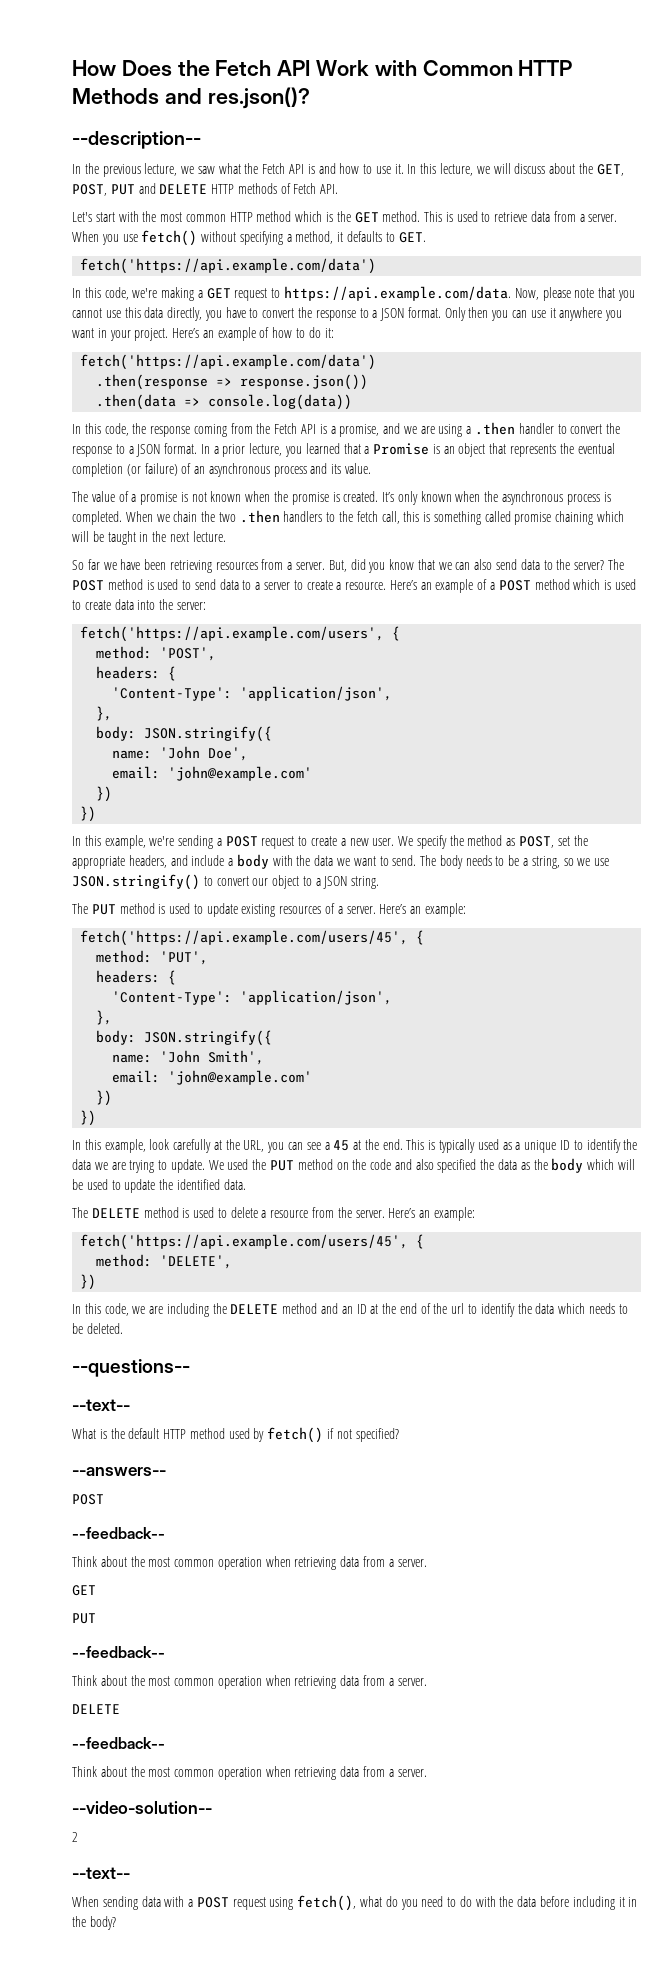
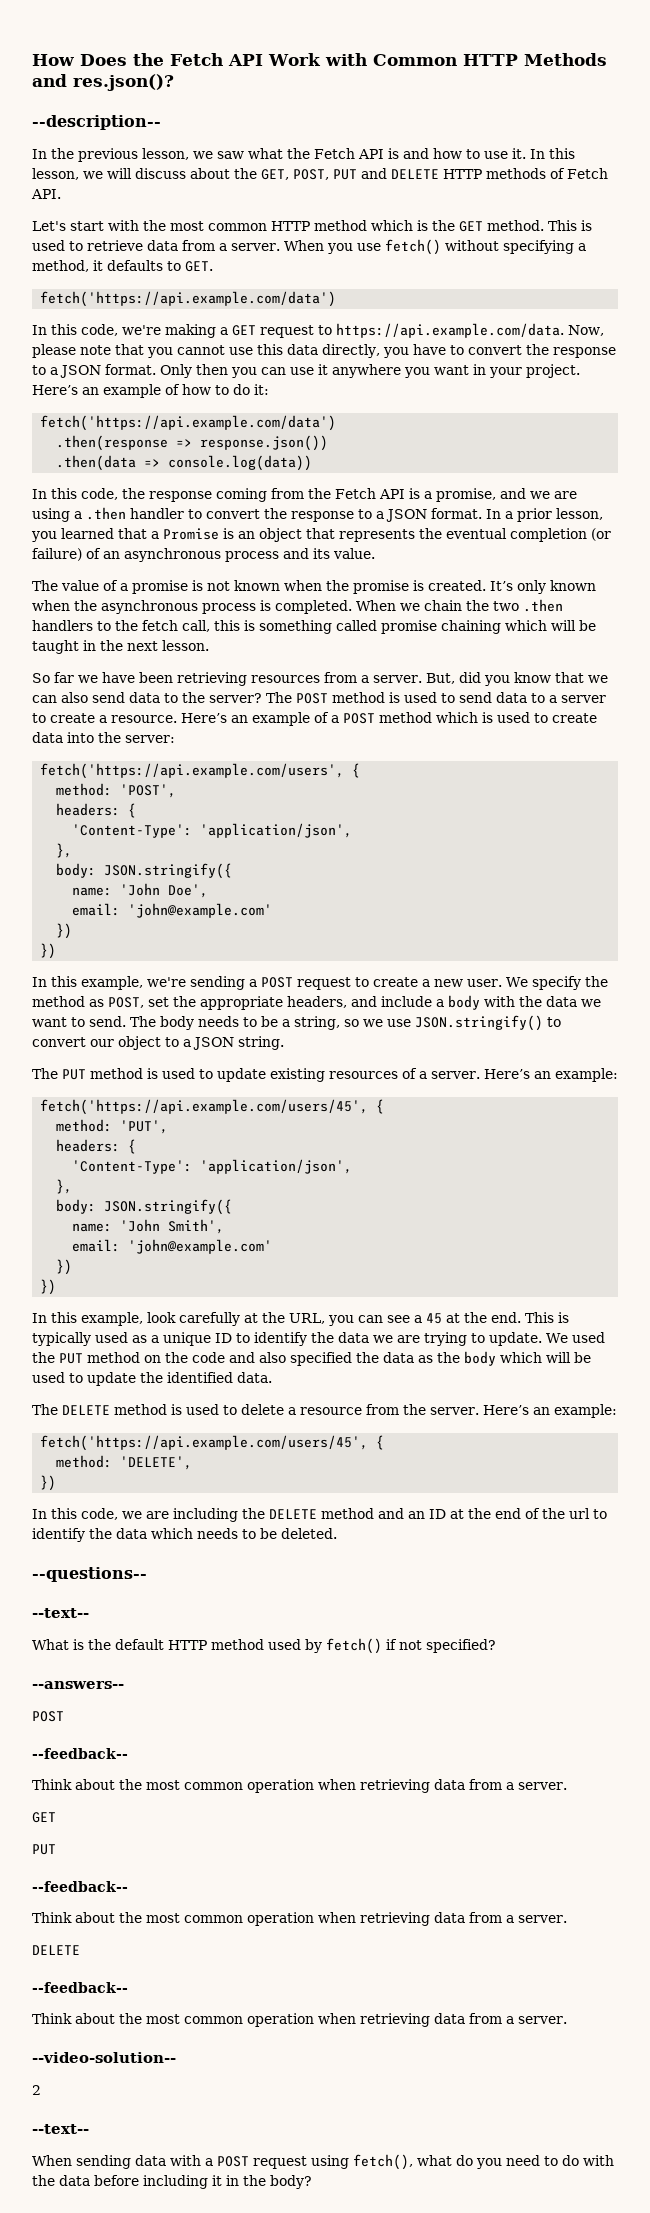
[144,163,178,176] lecture, -> [142,148,189,160] lesson,
[440,163,474,176] lecture, -> [32,168,79,180] lesson,
[249,443,283,456] lecture, -> [556,508,603,520] lesson,
[192,531,226,542] lecture. -> [162,640,209,651] lesson.

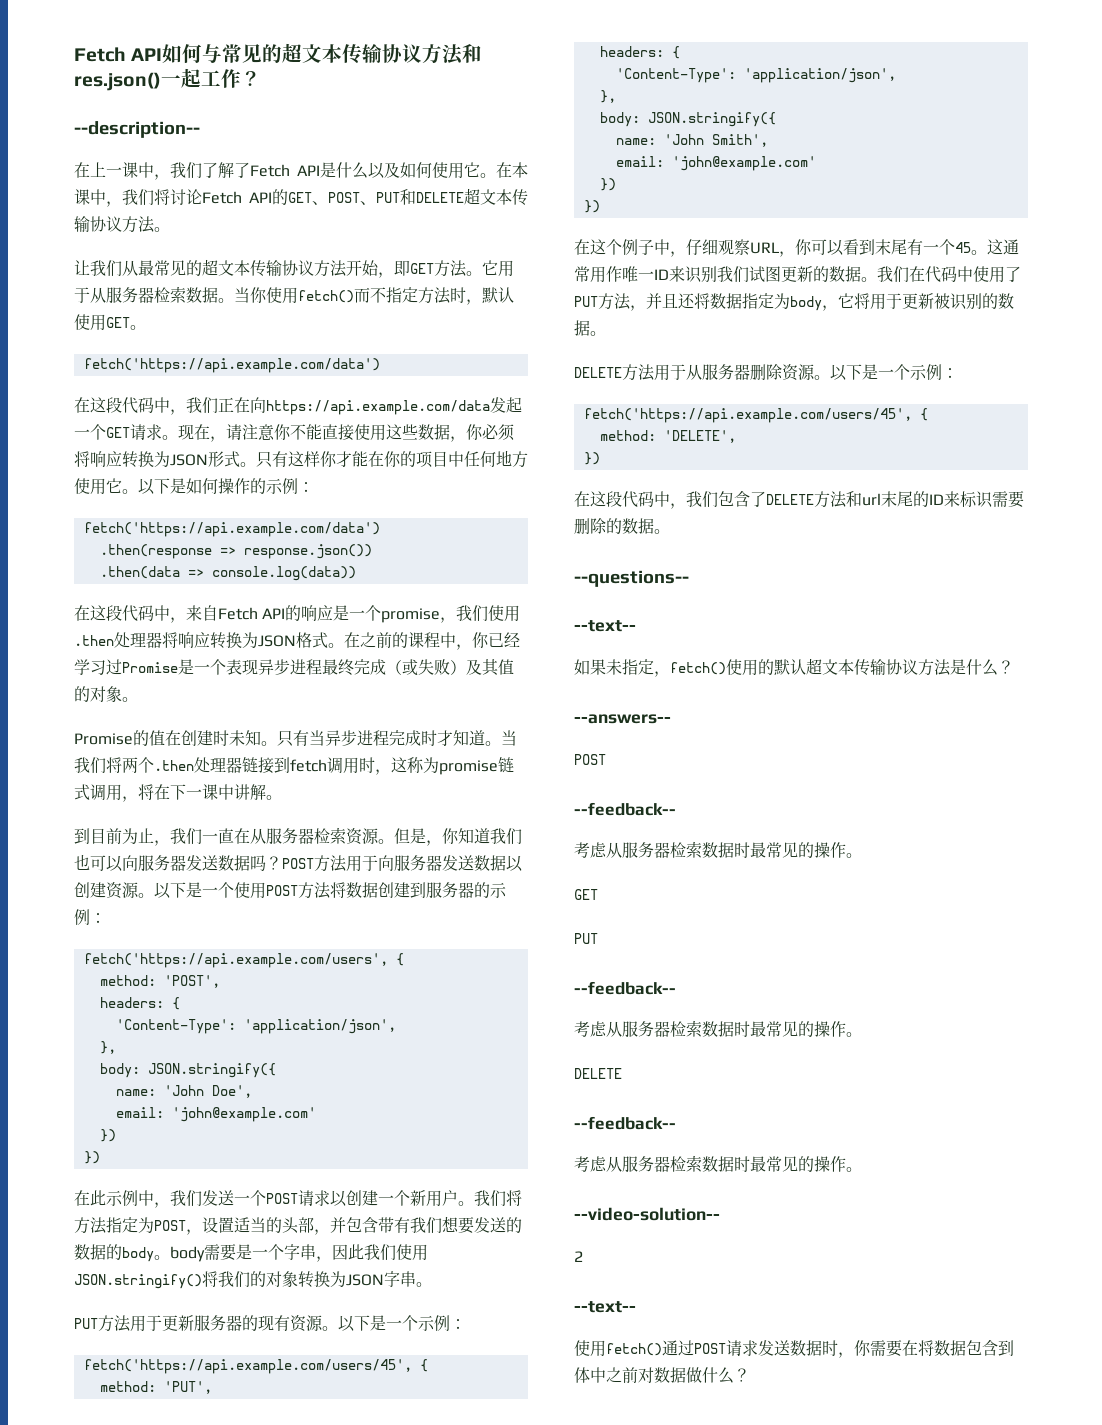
[32,53,607,66] [32,74,174,91] [32,115,161,130] [32,148,575,162] [32,168,608,180] [31,189,61,199] [32,220,592,232] [32,239,586,255] [32,260,213,272] [40,291,337,307] [32,323,604,338] [32,344,616,358] [32,364,580,378] [32,384,269,398] How Does the Fetch API Work with Common HTTP Methods and res.json()? // --description-- // In the previous lesson, we saw what the Fetch API is and how to use it. In this lesson, we will discuss about the GET, POST, PUT and DELETE HTTP methods of Fetch API. // Let's start with the most common HTTP method which is the GET method. This is used to retrieve data from a server. When you use fetch() without specifying a method, it defaults to GET. // fetch('https://api.example.com/data') // In this code, we're making a GET request to https://api.example.com/data. Now, please note that you cannot use this data directly, you have to convert the response to a JSON format. Only then you can use it anywhere you want in your project. Here’s an example of how to do it: -> [74,43,483,65] [74,68,261,91] [74,121,200,138] [74,162,528,180] [74,188,528,207] [74,216,170,233] [74,259,514,278] [74,286,514,305] [74,314,146,331] [83,358,380,373] [74,397,522,415] [74,424,515,442] [74,450,528,468] [74,478,314,495] Fetch API如何与常见的超文本传输协议方法和res.json()一起工作？ // --description-- // 在上一课中，我们了解了Fetch API是什么以及如何使用它。在本课中，我们将讨论Fetch API的GET、POST、PUT和DELETE超文本传输协议方法。 // 让我们从最常见的超文本传输协议方法开始，即GET方法。它用于从服务器检索数据。当你使用fetch()而不指定方法时，默认使用GET。 // fetch('https://api.example.com/data') // 在这段代码中，我们正在向https://api.example.com/data发起一个GET请求。现在，请注意你不能直接使用这些数据，你必须将响应转换为JSON形式。只有这样你才能在你的项目中任何地方使用它。以下是如何操作的示例：
[32,488,577,502] [32,507,603,522] [31,528,611,542] [32,548,375,562] [32,580,596,594] [32,599,563,614] [32,620,596,634] [32,640,209,654] [32,672,608,686] [32,692,606,704] [32,712,597,726] [32,732,175,743] In this code, the response coming from the Fetch API is a promise, and we are using a .then handler to convert the response to a JSON format. In a prior lesson, you learned that a Promise is an object that represents the eventual completion (or failure) of an asynchronous process and its value. // The value of a promise is not known when the promise is created. It’s only known when the asynchronous process is completed. When we chain the two .then handlers to the fetch call, this is something called promise chaining which will be taught in the next lesson. // So far we have been retrieving resources from a server. But, did you know that we can also send data to the server? The POST method is used to send data to a server to create a resource. Here’s an example of a POST method which is used to create data into the server: -> [74,605,521,623] [74,632,520,650] [74,659,514,676] [74,686,138,702] [74,730,517,747] [74,757,514,775] [74,784,282,802] [74,827,522,846] [74,854,523,872] [74,882,507,899] [74,909,106,925] 在这段代码中，来自Fetch API的响应是一个promise，我们使用.then处理器将响应转换为JSON格式。在之前的课程中，你已经学习过Promise是一个表现异步进程最终完成（或失败）及其值的对象。 // Promise的值在创建时未知。只有当异步进程完成时才知道。当我们将两个.then处理器链接到fetch调用时，这称为promise链式调用，将在下一课中讲解。 // 到目前为止，我们一直在从服务器检索资源。但是，你知道我们也可以向服务器发送数据吗？POST方法用于向服务器发送数据以创建资源。以下是一个使用POST方法将数据创建到服务器的示例：
[32,976,608,990] [32,995,601,1010] [32,1015,561,1031] [32,1036,284,1050] [32,1068,618,1082] In this example, we're sending a POST request to create a new user. We specify the method as POST, set the appropriate headers, and include a body with the data we want to send. The body needs to be a string, so we use JSON.stringify() to convert our object to a JSON string. // The PUT method is used to update existing resources of a server. Here’s an example: -> [74,1190,522,1208] [74,1216,522,1235] [74,1244,428,1262] [74,1271,432,1289] [74,1315,466,1332] 在此示例中，我们发送一个POST请求以创建一个新用户。我们将方法指定为POST，设置适当的头部，并包含带有我们想要发送的数据的body。body需要是一个字串，因此我们使用JSON.stringify()将我们的对象转换为JSON字串。 // PUT方法用于更新服务器的现有资源。以下是一个示例：
[32,1312,569,1326] [32,1332,605,1346] [32,1351,591,1366] [32,1372,272,1386] [32,1404,617,1418] In this example, look carefully at the URL, you can see a 45 at the end. This is typically used as a unique ID to identify the data we are trying to update. We used the PUT method on the code and also specified the data as the body which will be used to update the identified data. // The DELETE method is used to delete a resource from the server. Here’s an example: -> [574,239,1019,257] [574,266,1021,283] [574,293,1014,311] [574,320,606,336] [574,364,958,381] 在这个例子中，仔细观察URL，你可以看到末尾有一个45。这通常用作唯一ID来识别我们试图更新的数据。我们在代码中使用了PUT方法，并且还将数据指定为body，它将用于更新被识别的数据。 // DELETE方法用于从服务器删除资源。以下是一个示例：
[32,1508,607,1522] [32,1528,337,1542] [32,1567,147,1582] [32,1608,89,1618] [32,1638,496,1654] [32,1681,124,1689] [32,1711,64,1722] [32,1748,128,1759] [32,1779,567,1793] [32,1812,56,1823] [32,1844,56,1855] [32,1881,128,1892] [32,1912,567,1926] [32,1945,80,1955] [32,1982,128,1993] [32,2013,567,2027] [32,2052,176,2063] [32,2085,41,2095] [32,2124,89,2134] [32,2154,614,2170] [32,2175,312,2189] In this code, we are including the DELETE method and an ID at the end of the url to identify the data which needs to be deleted. // --questions-- // --text-- // What is the default HTTP method used by fetch() if not specified? // --answers-- // POST // --feedback-- // Think about the most common operation when retrieving data from a server. // GET // PUT // --feedback-- // Think about the most common operation when retrieving data from a server. // DELETE // --feedback-- // Think about the most common operation when retrieving data from a server. // --video-solution-- // 2 // --text-- // When sending data with a POST request using fetch(), what do you need to do with the data before including it in the body? -> [574,491,1024,509] [574,518,670,534] [574,570,689,587] [574,620,636,632] [574,658,1014,677] [574,714,671,724] [574,754,606,765] [574,802,676,816] [574,841,862,858] [574,889,598,900] [574,933,598,944] [574,981,676,995] [574,1020,862,1037] [574,1068,622,1079] [574,1116,676,1130] [574,1155,862,1172] [574,1207,720,1221] [574,1251,583,1262] [574,1301,636,1313] [574,1340,1014,1358] [574,1367,750,1384] 在这段代码中，我们包含了DELETE方法和url末尾的ID来标识需要删除的数据。 // --questions-- // --text-- // 如果未指定，fetch()使用的默认超文本传输协议方法是什么？ // --answers-- // POST // --feedback-- // 考虑从服务器检索数据时最常见的操作。 // GET // PUT // --feedback-- // 考虑从服务器检索数据时最常见的操作。 // DELETE // --feedback-- // 考虑从服务器检索数据时最常见的操作。 // --video-solution-- // 2 // --text-- // 使用fetch()通过POST请求发送数据时，你需要在将数据包含到体中之前对数据做什么？

